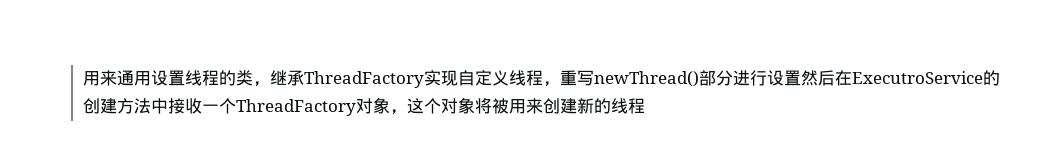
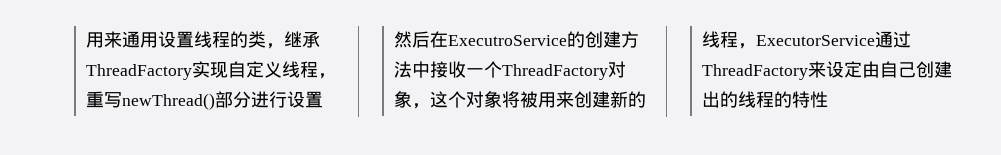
(645, 106) none -> [738,31,912,49] [702,61,953,80] [702,91,829,108] ，ExecutorService通过ThreadFactory来设定由自己创建出的线程的特性

